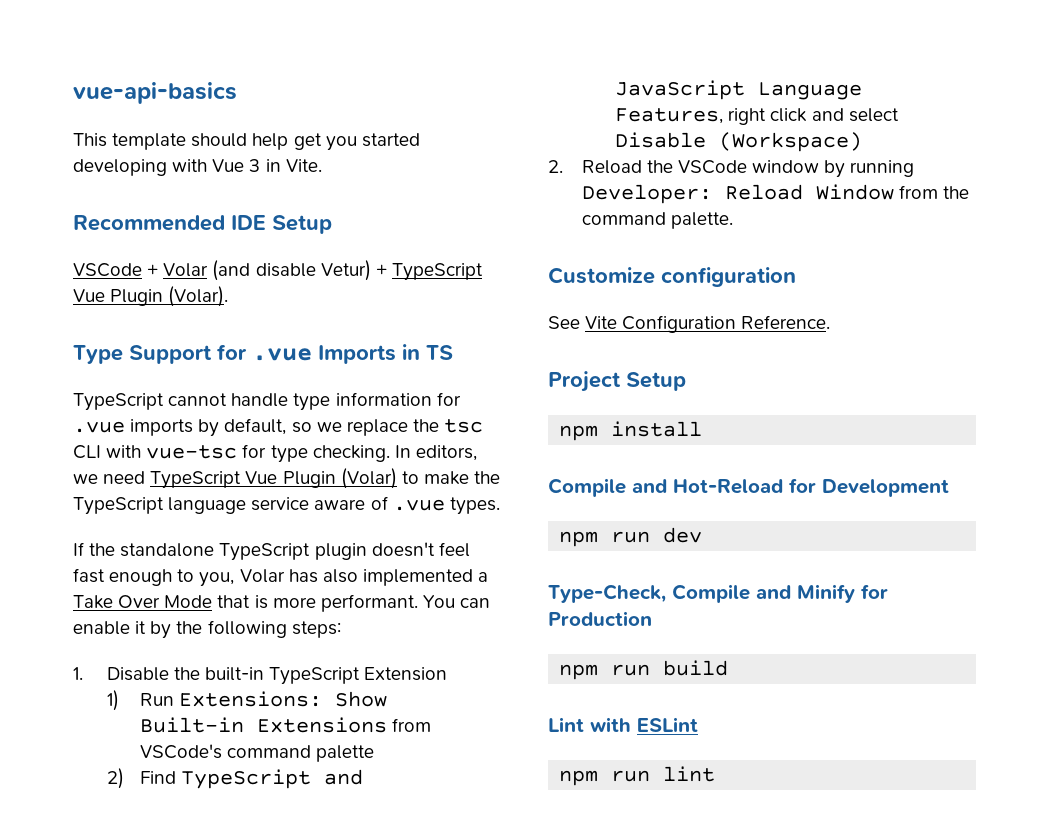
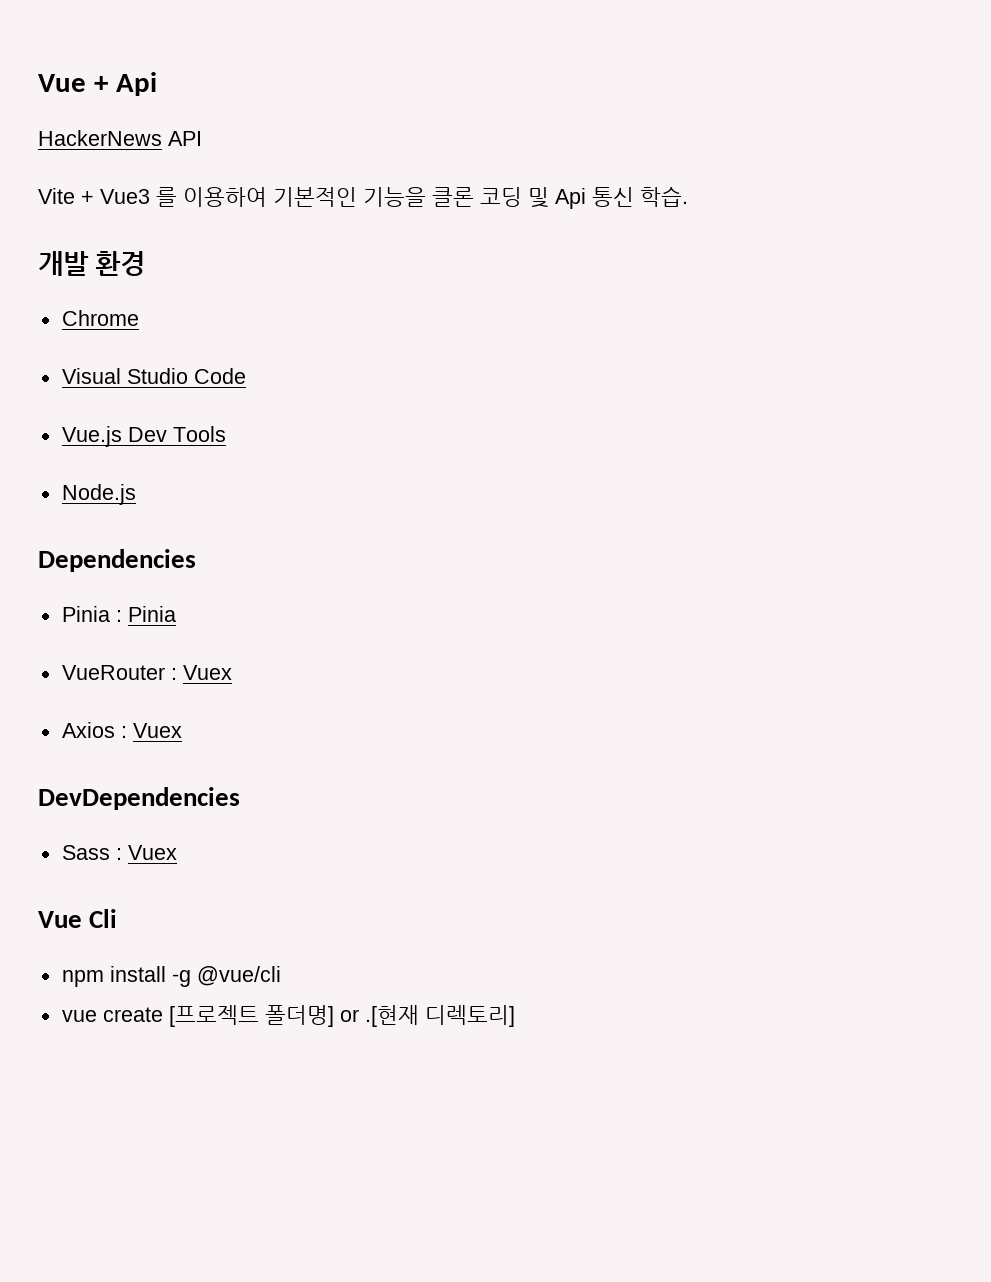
[73,82,237,104] [73,133,420,151] [73,159,322,176] [73,215,332,234] [73,260,483,281] [73,286,229,307] [73,344,453,364] [73,392,461,411] [73,418,484,437] [73,444,477,463] [73,468,501,489] [73,496,500,515] [73,542,470,561] [73,568,489,587] [73,594,491,612] [73,620,341,639] [73,667,448,685] [106,690,388,711] [140,717,432,733] [140,744,375,762] [106,768,364,789] [615,80,863,100] [615,108,899,125] [615,132,863,152] [548,160,915,178] [581,184,969,204] [581,212,733,229] [548,267,796,287] [548,315,831,333] [548,371,686,392] [559,421,703,441] [548,478,949,497] [559,527,703,547] [548,584,888,603] [548,611,652,626] [559,660,729,680] [548,717,698,732] [559,766,716,786] vue-api-basics // This template should help get you started developing with Vue 3 in Vite. // Recommended IDE Setup // VSCode + Volar (and disable Vetur) + TypeScript Vue Plugin (Volar). // Type Support for .vue Imports in TS // TypeScript cannot handle type information for .vue imports by default, so we replace the tsc CLI with vue-tsc for type checking. In editors, we need TypeScript Vue Plugin (Volar) to make the TypeScript language service aware of .vue types. // If the standalone TypeScript plugin doesn't feel fast enough to you, Volar has also implemented a Take Over Mode that is more performant. You can enable it by the following steps: // 1. Disable the built-in TypeScript Extension // 1) Run Extensions: Show Built-in Extensions from VSCode's command palette // 2) Find TypeScript and JavaScript Language Features, right click and select Disable (Workspace) // 2. Reload the VSCode window by running Developer: Reload Window from the command palette. // Customize configuration // See Vite Configuration Reference. // Project Setup // npm install // Compile and Hot-Reload for Development // npm run dev // Type-Check, Compile and Minify for Production // npm run build // Lint with ESLint // npm run lint -> [38,72,157,96] [38,130,202,146] [38,186,688,209] [38,251,146,276] [61,310,139,326] [61,368,246,384] [61,426,226,447] [61,484,136,505] [38,549,196,572] [61,606,176,622] [61,665,232,680] [61,722,182,738] [38,787,240,810] [61,845,177,860] [38,909,118,928] [61,966,281,987] [61,1005,515,1027] Vue + Api // HackerNews API // Vite + Vue3 를 이용하여 기본적인 기능을 클론 코딩 및 Api 통신 학습. // 개발 환경 // Chrome // Visual Studio Code // Vue.js Dev Tools // Node.js // Dependencies // Pinia : Pinia // VueRouter : Vuex // Axios : Vuex // DevDependencies // Sass : Vuex // Vue Cli // npm install -g @vue/cli // vue create [프로젝트 폴더명] or .[현재 디렉토리]

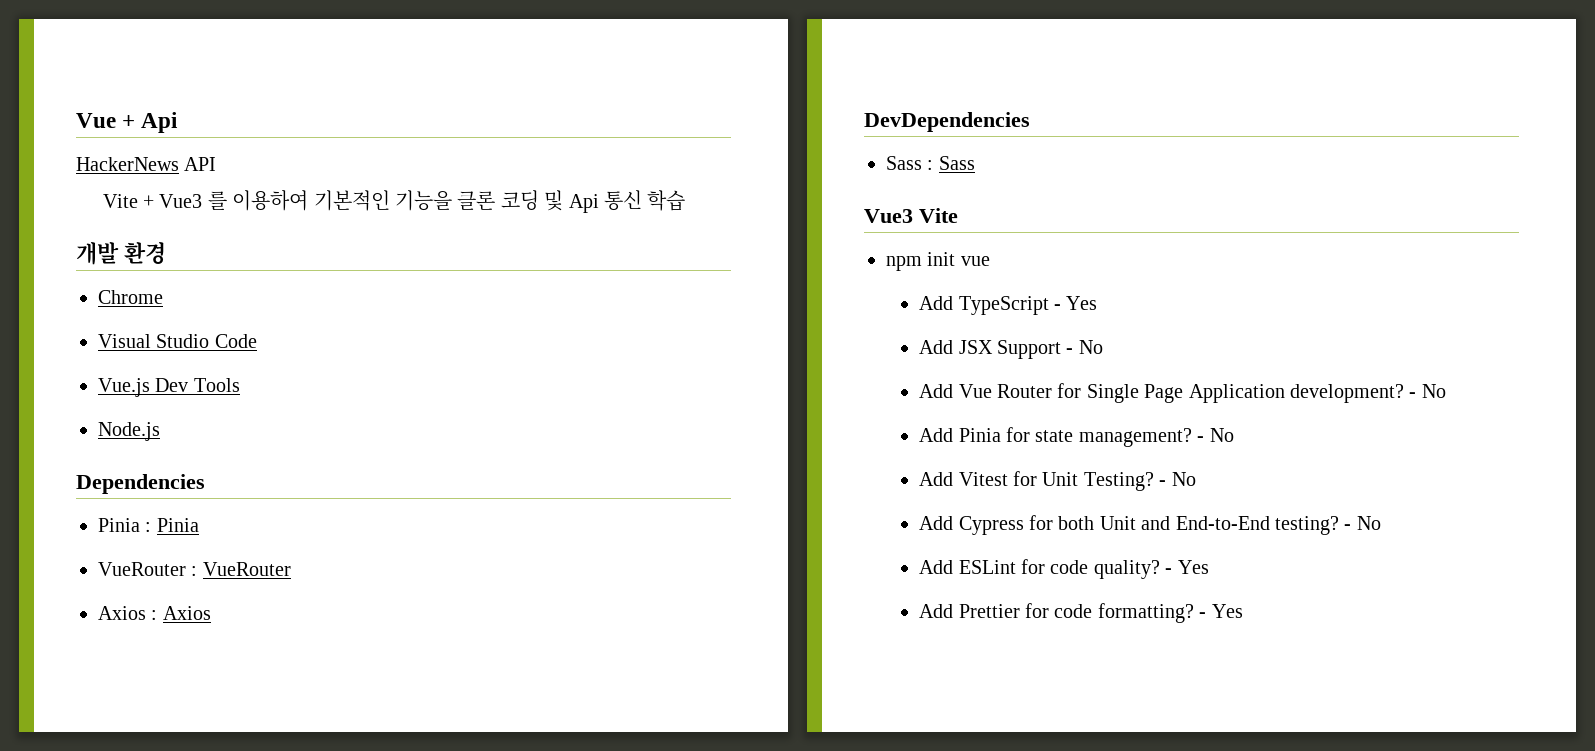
[640,186,688,207] 학습. -> [647,190,686,211] 학습
[182,665,232,680] Vuex -> [202,562,291,576] VueRouter
[132,723,182,738] Vuex -> [162,606,211,620] Axios
[127,845,177,860] [38,909,118,928] [61,966,281,987] [61,1005,515,1027] Vuex // Vue Cli // npm install -g @vue/cli // vue create [프로젝트 폴더명] or .[현재 디렉토리] -> [938,156,975,170] [864,208,958,223] [886,252,990,271] [919,296,1098,315] [919,340,1103,359] [919,383,1446,403] [919,427,1234,447] [919,471,1196,491] [919,515,1381,535] [919,559,1209,579] [919,603,1243,623] Sass // Vue3 Vite // npm init vue // Add TypeScript - Yes // Add JSX Support - No // Add Vue Router for Single Page Application development? - No // Add Pinia for state management? - No // Add Vitest for Unit Testing? - No // Add Cypress for both Unit and End-to-End testing? - No // Add ESLint for code quality? - Yes // Add Prettier for code formatting? - Yes

